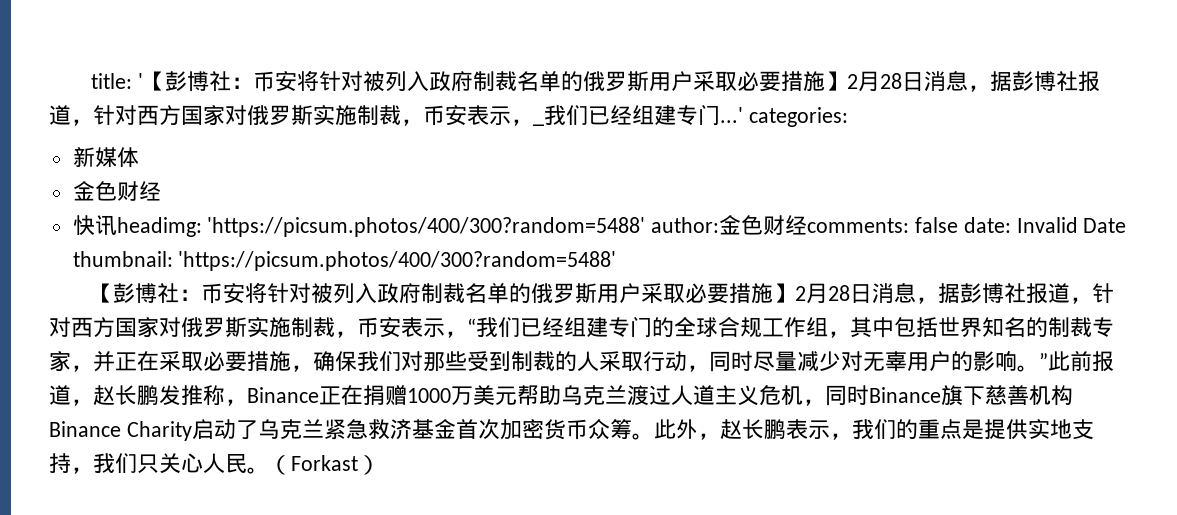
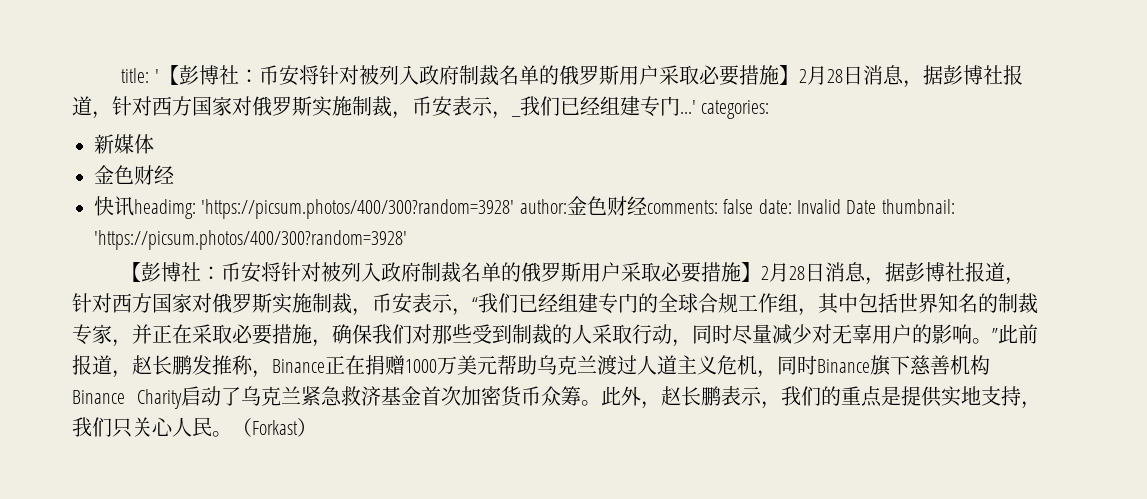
[207,217,646,237] 'https://picsum.photos/400/300?random=5488' -> [201,199,515,219] 'https://picsum.photos/400/300?random=3928'
[178,251,617,271] 'https://picsum.photos/400/300?random=5488' -> [94,230,407,250] 'https://picsum.photos/400/300?random=3928'

